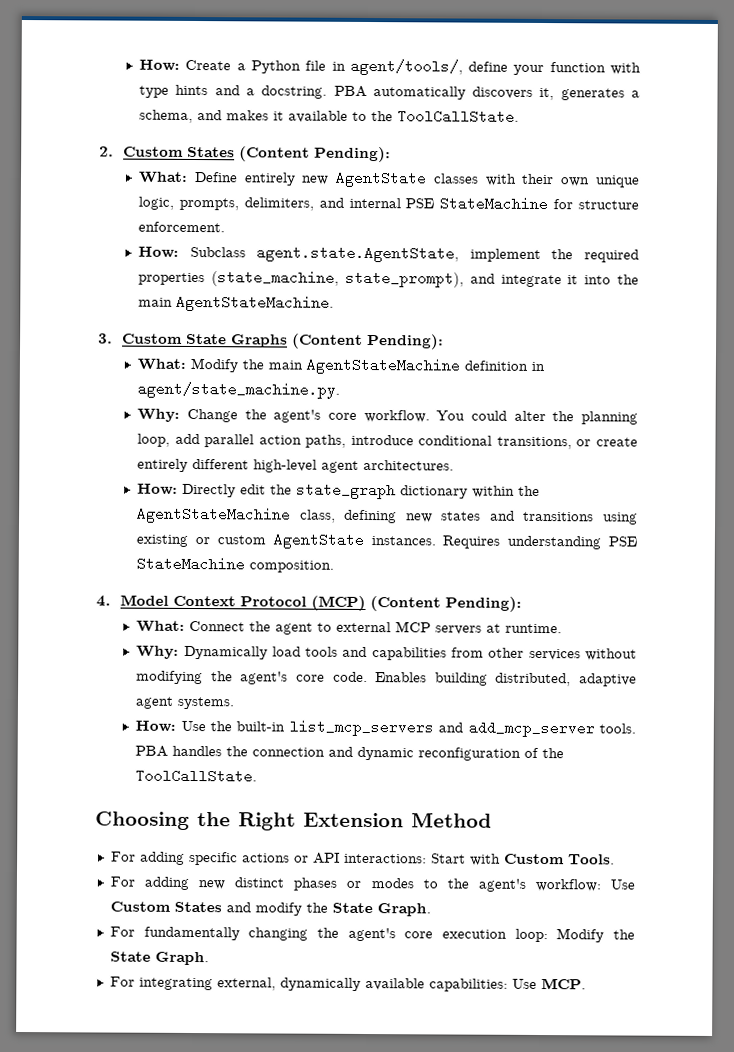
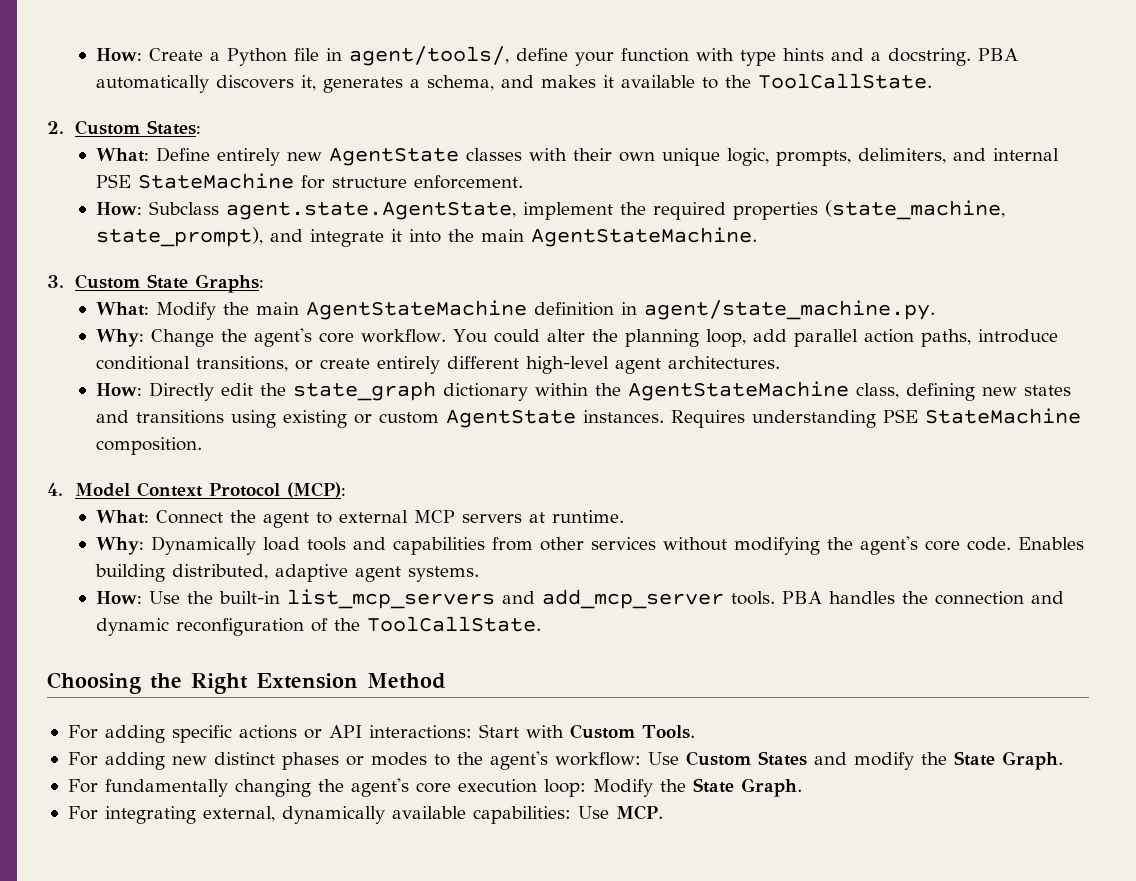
[187,146,392,163] States (Content Pending): -> [147,120,202,135] States:
[231,333,445,350] Graphs (Content Pending): -> [195,274,265,293] Graphs:
[311,595,523,612] (MCP) (Content Pending): -> [287,482,347,498] (MCP):

